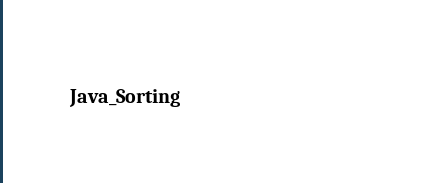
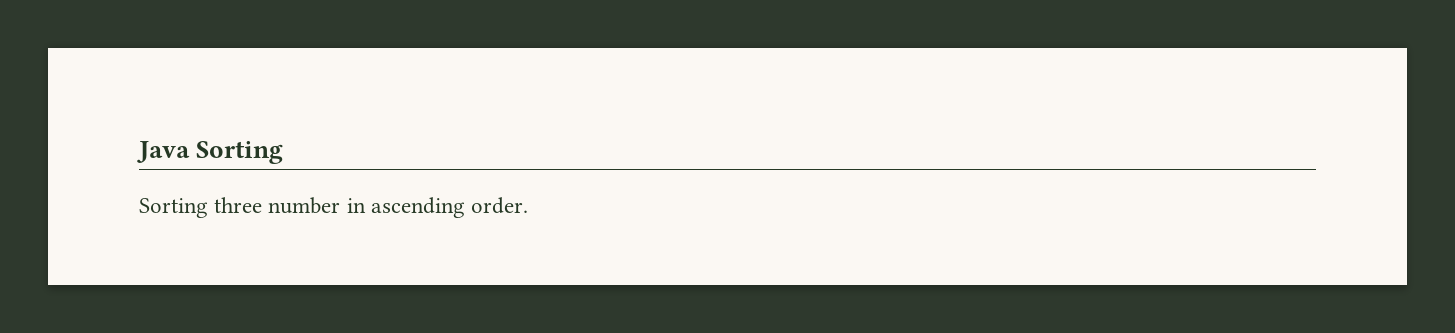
[69,89,180,107] Java_Sorting -> [137,141,284,164] [139,197,529,218] Java Sorting // Sorting three number in ascending order.

